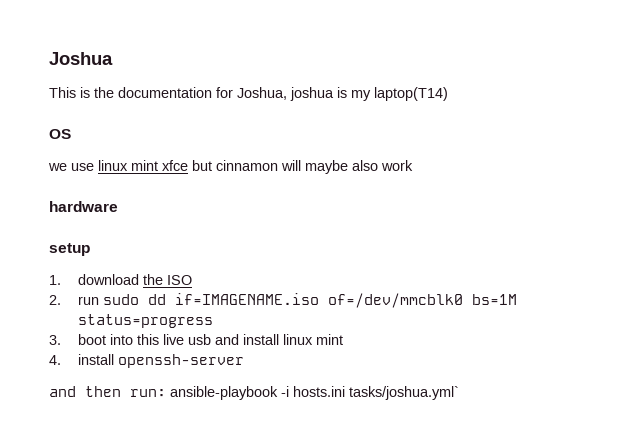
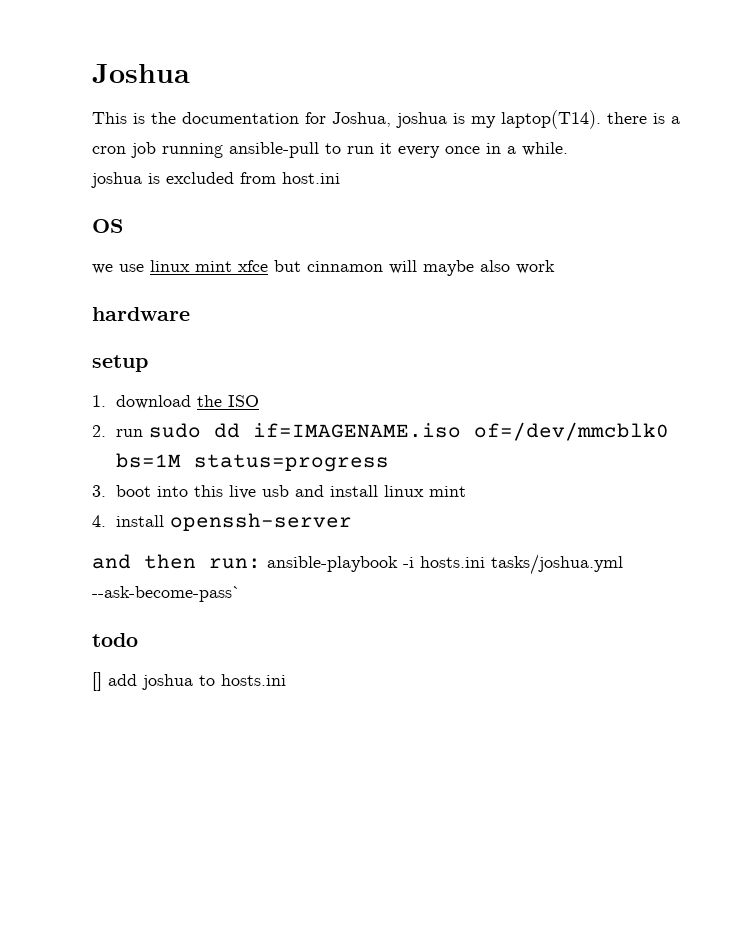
[374,87,448,101] laptop(T14) -> [501,110,680,129] [92,142,568,158] [91,172,340,188] laptop(T14). there is a cron job running ansible-pull to run it every once in a while. // joshua is excluded from host.ini
[349,386,459,400] tasks/joshua.yml` -> [491,554,623,575] [92,586,241,602] [92,633,138,647] [92,672,286,691] tasks/joshua.yml --ask-become-pass` // todo // [] add joshua to hosts.ini

